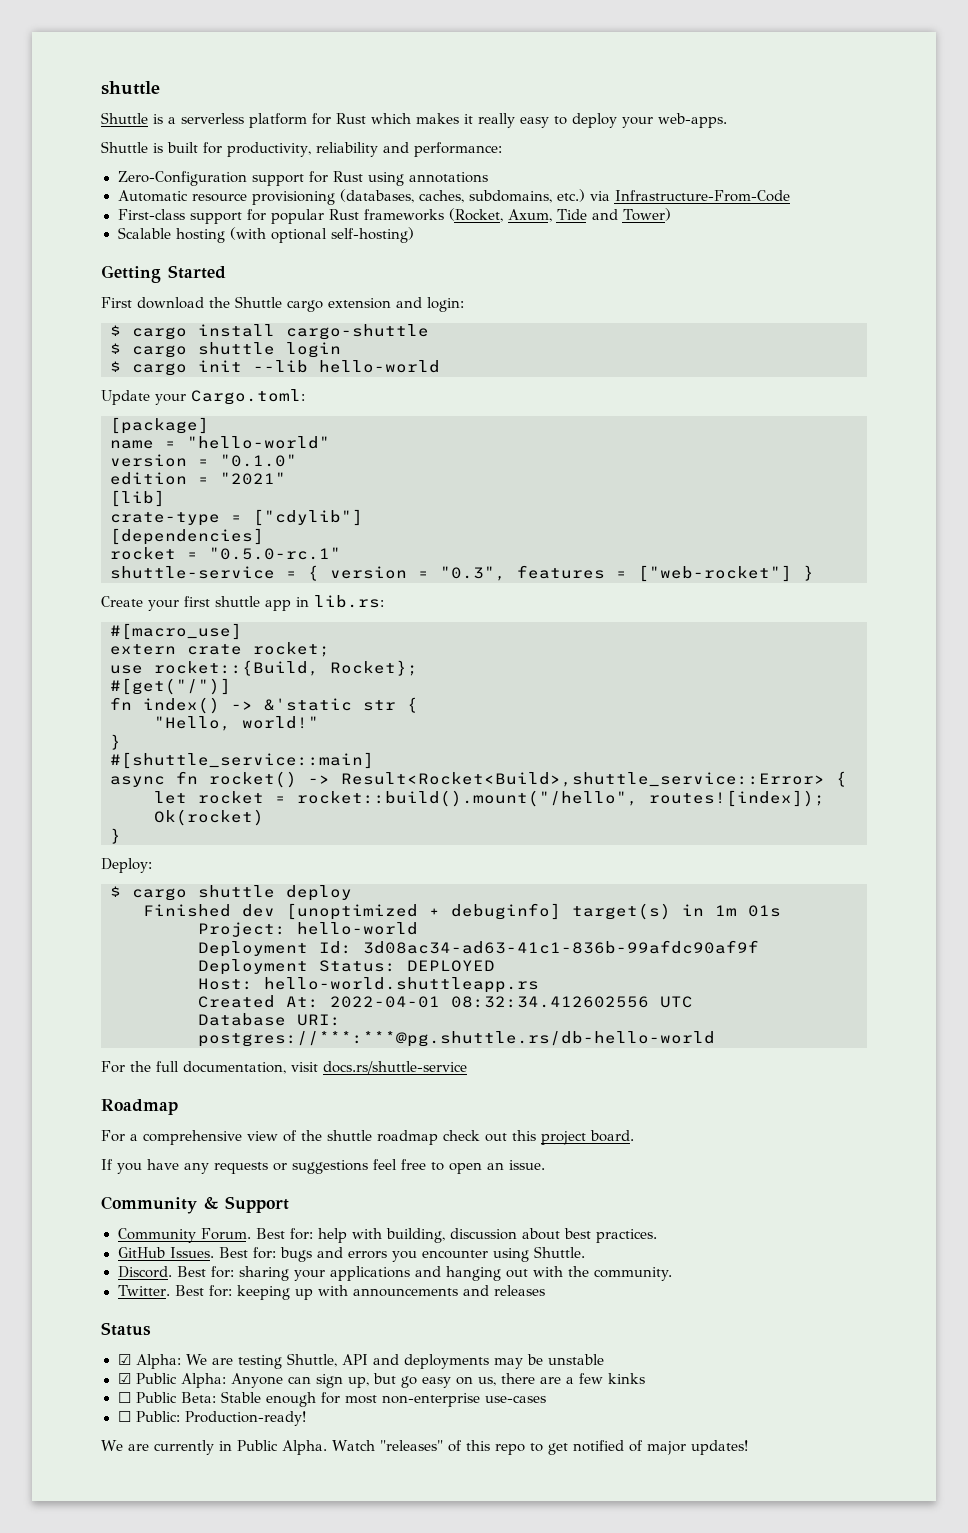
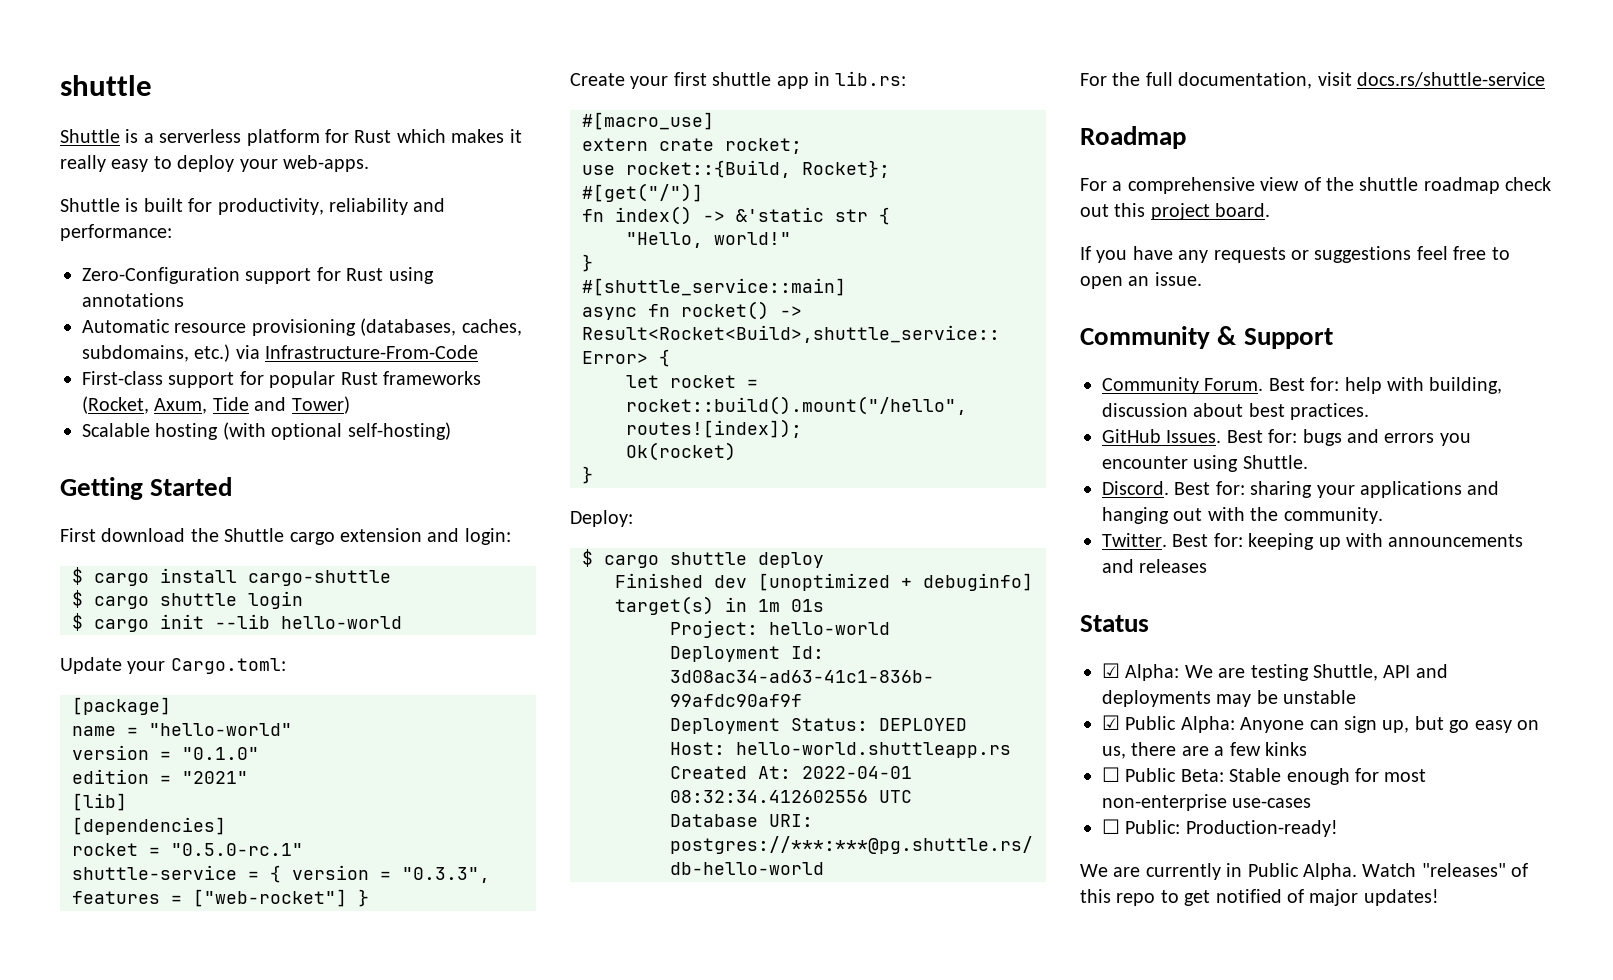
[110,509,363,526] // crate-type = ["cdylib"] -> (127, 802) none
[440,566,506,581] "0.3", -> [402,867,490,883] "0.3.3",

